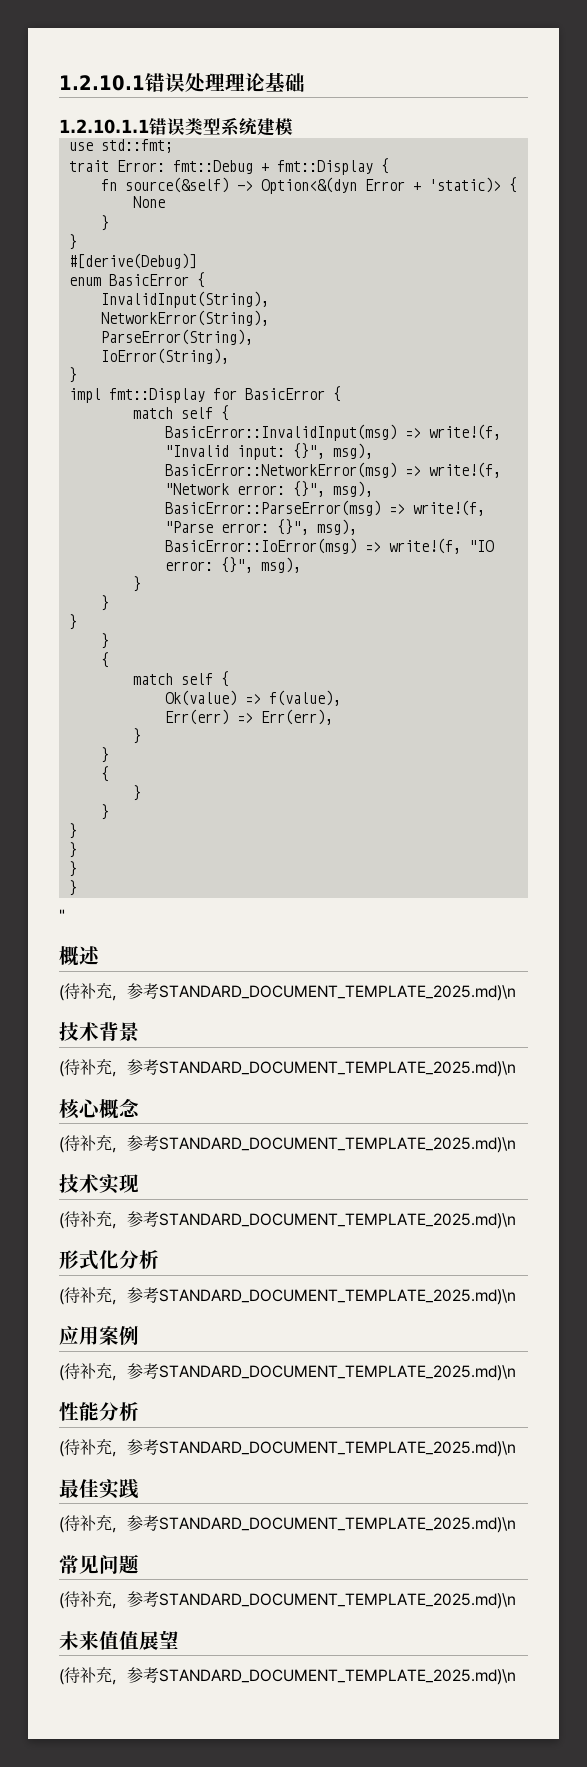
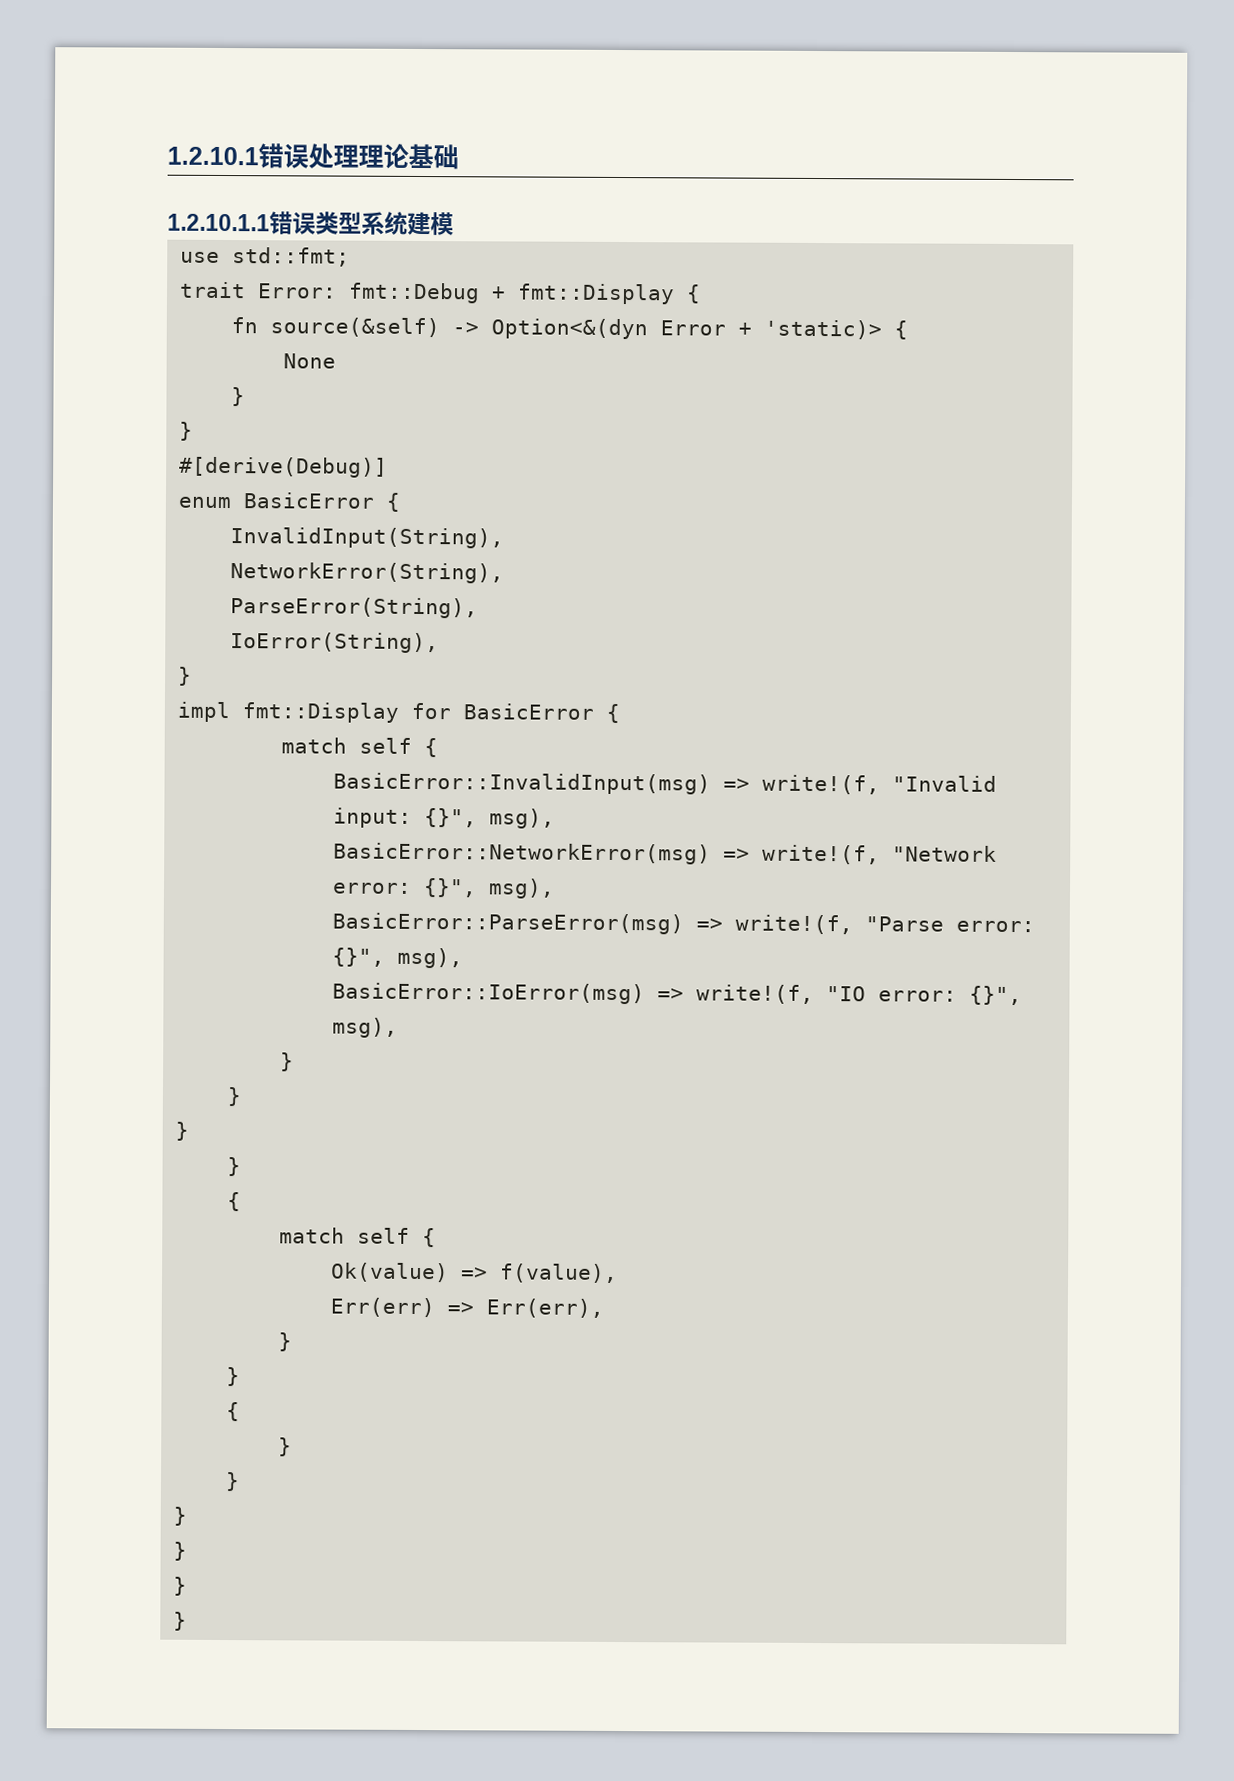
[59,909,65,921] [59,946,100,966] [59,983,516,1001] [59,1022,139,1042] [59,1059,516,1077] [59,1098,140,1119] [59,1135,516,1153] [59,1174,139,1194] [59,1211,516,1229] [59,1250,159,1270] [59,1287,516,1305] [59,1326,139,1345] [59,1363,516,1381] [59,1402,139,1421] [59,1439,516,1457] [59,1478,139,1499] [59,1515,516,1533] [59,1554,139,1574] [59,1591,516,1609] [59,1630,179,1650] [59,1667,516,1685] // " // 概述 // (待补充，参考STANDARD_DOCUMENT_TEMPLATE_2025.md)\n // 技术背景 // (待补充，参考STANDARD_DOCUMENT_TEMPLATE_2025.md)\n // 核心概念 // (待补充，参考STANDARD_DOCUMENT_TEMPLATE_2025.md)\n // 技术实现 // (待补充，参考STANDARD_DOCUMENT_TEMPLATE_2025.md)\n // 形式化分析 // (待补充，参考STANDARD_DOCUMENT_TEMPLATE_2025.md)\n // 应用案例 // (待补充，参考STANDARD_DOCUMENT_TEMPLATE_2025.md)\n // 性能分析 // (待补充，参考STANDARD_DOCUMENT_TEMPLATE_2025.md)\n // 最佳实践 // (待补充，参考STANDARD_DOCUMENT_TEMPLATE_2025.md)\n // 常见问题 // (待补充，参考STANDARD_DOCUMENT_TEMPLATE_2025.md)\n // 未来值值展望 // (待补充，参考STANDARD_DOCUMENT_TEMPLATE_2025.md)\n -> (187, 1621) none

